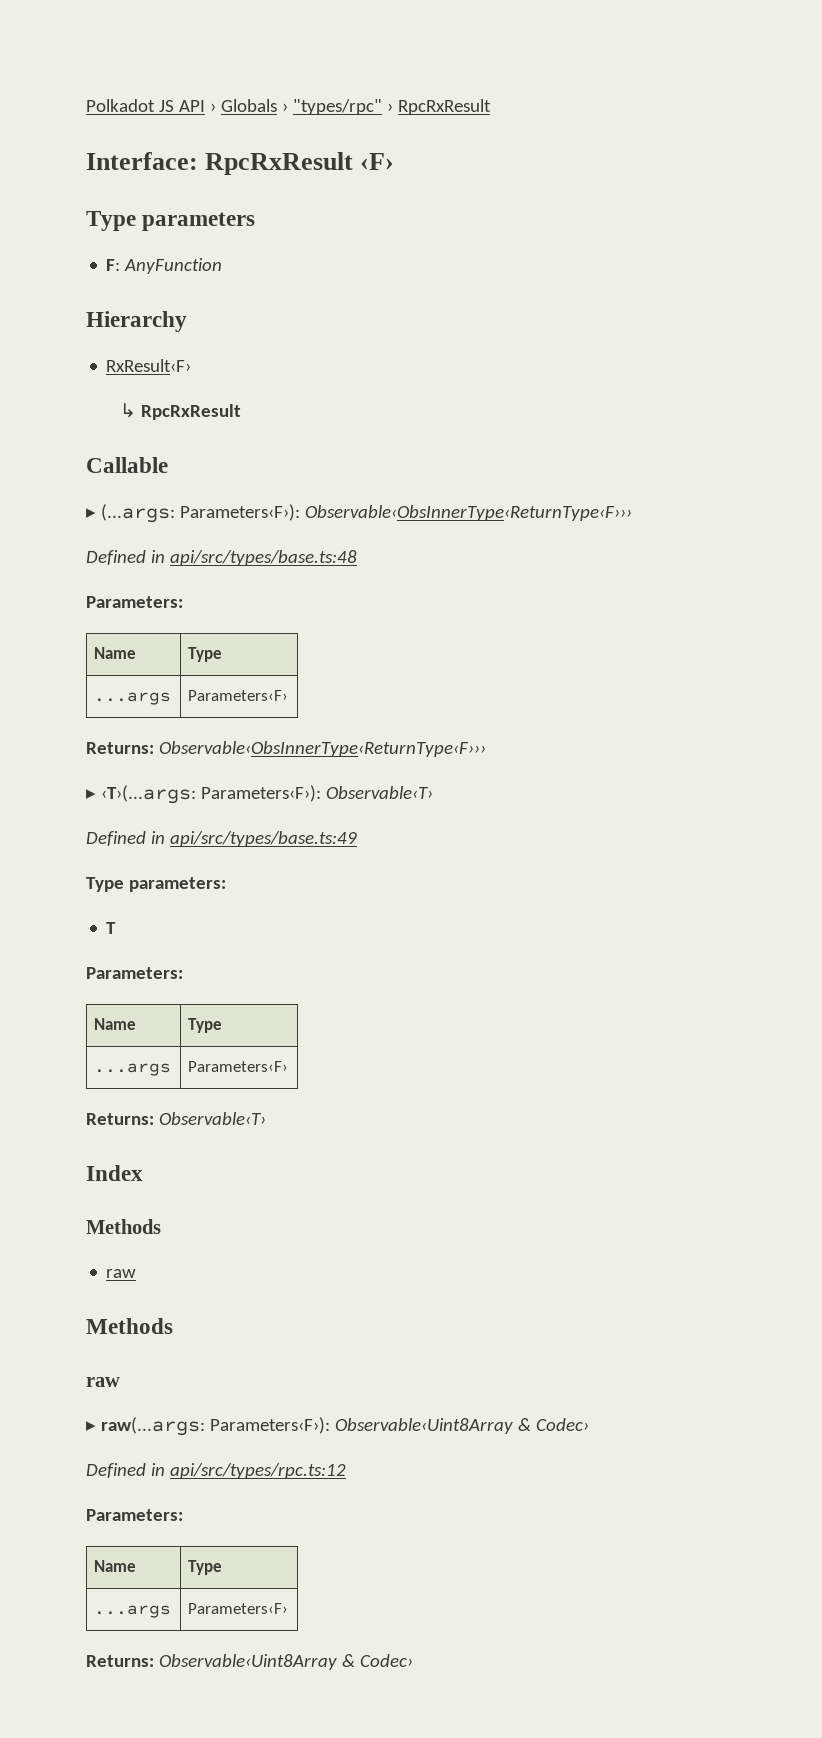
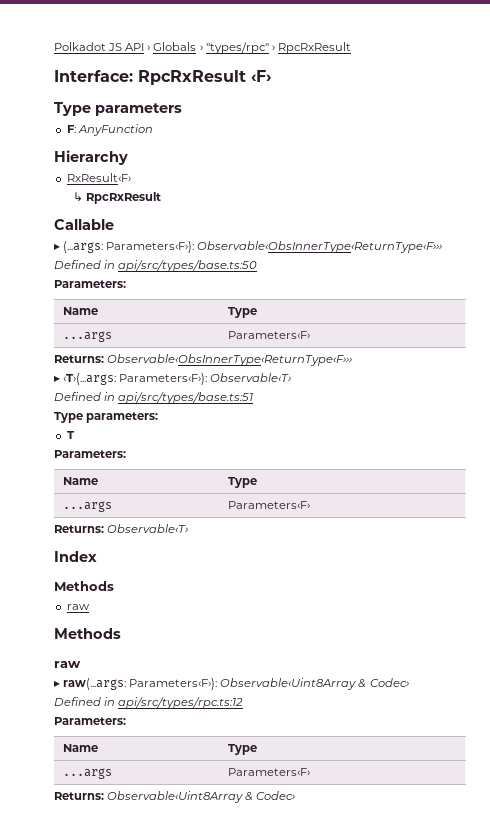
[169,550,357,566] api/src/types/base.ts:48 -> [118,260,258,272] api/src/types/base.ts:50
[169,831,357,847] api/src/types/base.ts:49 -> [118,392,254,404] api/src/types/base.ts:51

